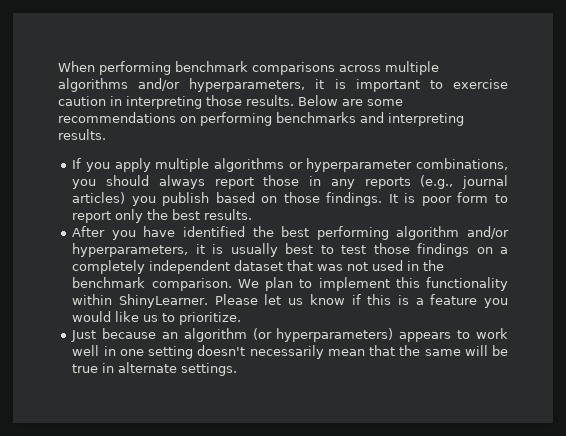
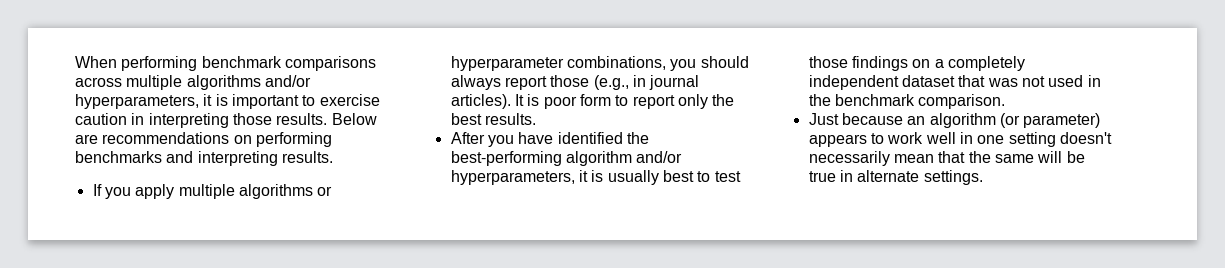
[367,99,403,106] some -> (98, 139) none
[309,175,509,189] [72,192,383,206] in any reports (e.g., journal articles) you publish based on those findings. -> [593,75,700,90] [450,94,511,109] (e.g., in journal articles).
[281,226,389,240] best performing -> [450,151,562,166] best-performing
[237,277,508,291] [72,294,508,308] [72,311,242,325] We plan to implement this functionality within ShinyLearner. Please let us know if this is a feature you would like us to prioritize. -> (1006, 101) none
[276,328,394,342] hyperparameters) -> [1023,113,1101,128] parameter)

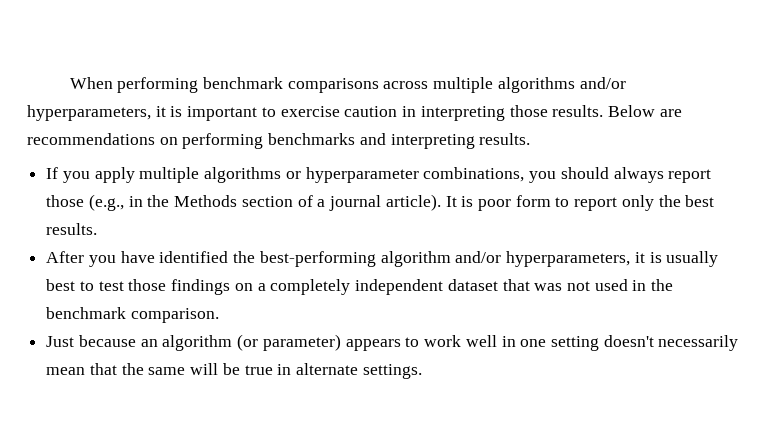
[649,75,700,90] [450,94,511,109] journal articles). -> [147,194,441,211] the Methods section of a journal article).

